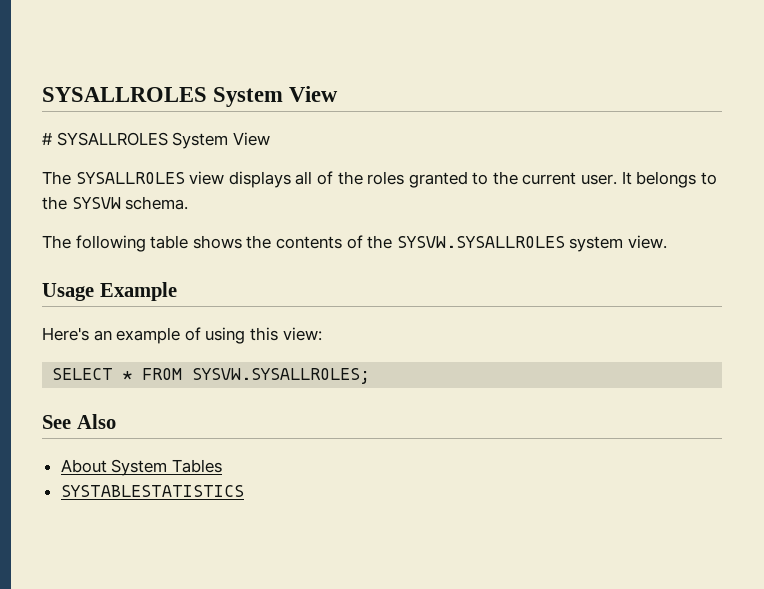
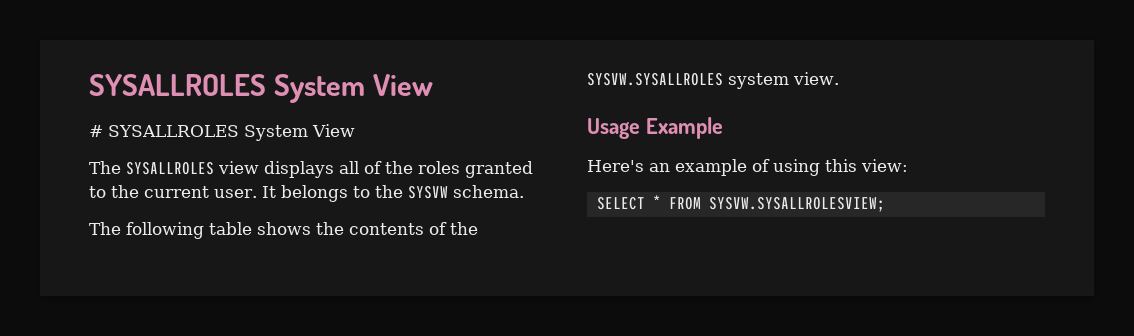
[192,368,371,384] [42,414,116,429] [60,459,222,476] [60,485,244,497] SYSVW.SYSALLROLES; // See Also // About System Tables // SYSTABLESTATISTICS -> [708,197,885,212] SYSVW.SYSALLROLESVIEW;

